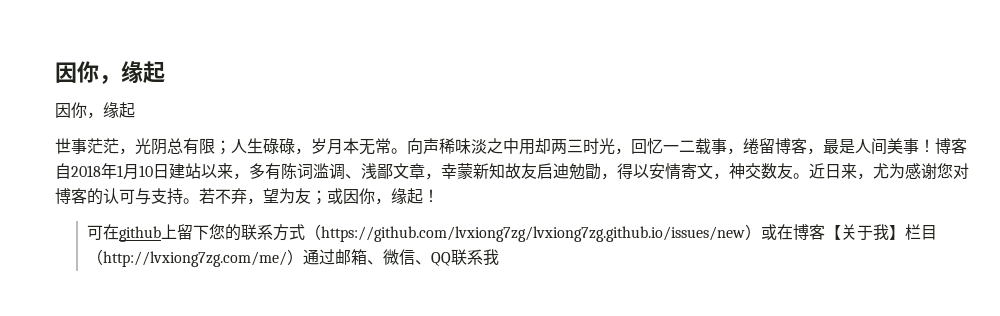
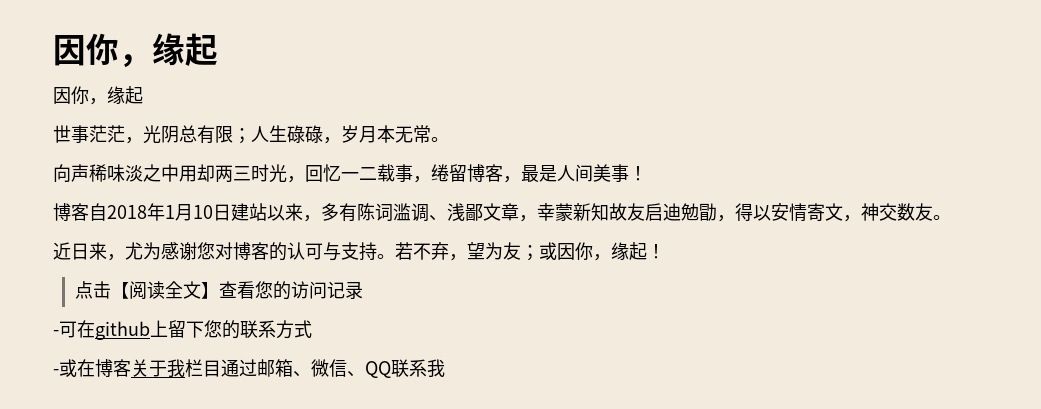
(407, 151) none -> (449, 139) //
(935, 146) none -> (647, 173) //
(809, 176) none -> (951, 217) //
(439, 196) none -> [74,281,363,300] [53,330,59,336] 点击【阅读全文】查看您的访问记录 // -
[304,224,937,242] [86,249,303,267] （https://github.com/lvxiong7zg/lvxiong7zg.github.io/issues/new）或在博客【关于我】栏目（http://lvxiong7zg.com/me/） -> [53,359,221,377] // -或在博客关于我栏目

